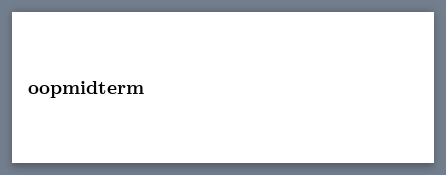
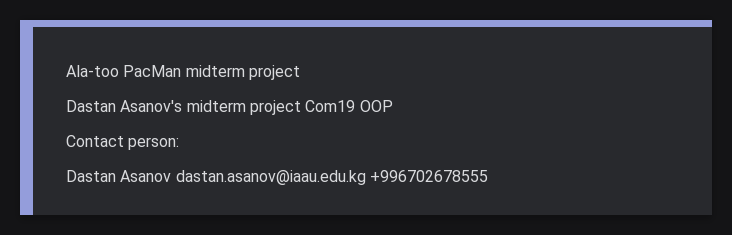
[28,81,144,98] oopmidterm -> [66,65,300,80] [66,100,393,115] [66,135,180,150] [66,170,488,185] Ala-too PacMan midterm project // Dastan Asanov's midterm project Com19 OOP // Contact person: // Dastan Asanov dastan.asanov@iaau.edu.kg +996702678555

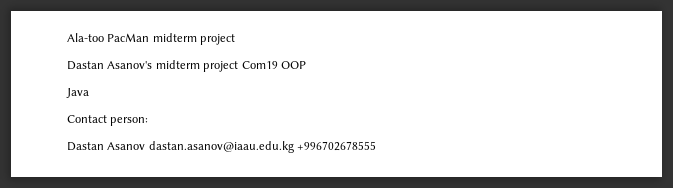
(393, 106) none -> [66,88,89,98] // Java

